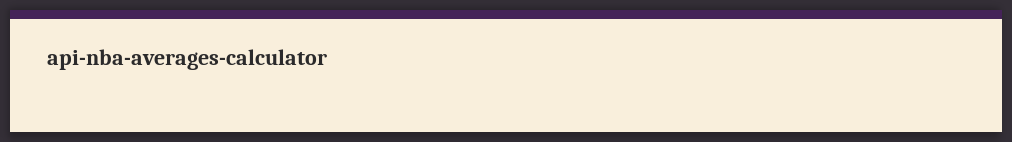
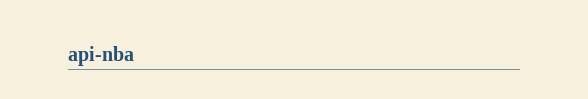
[47,49,327,70] api-nba-averages-calculator -> [68,46,134,66] api-nba

